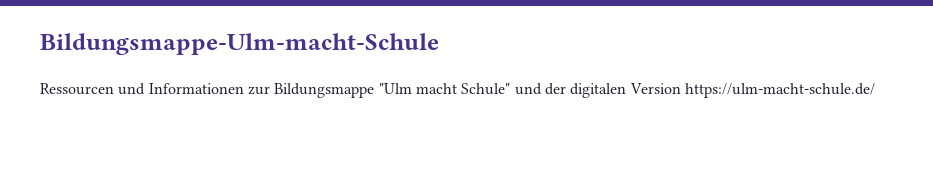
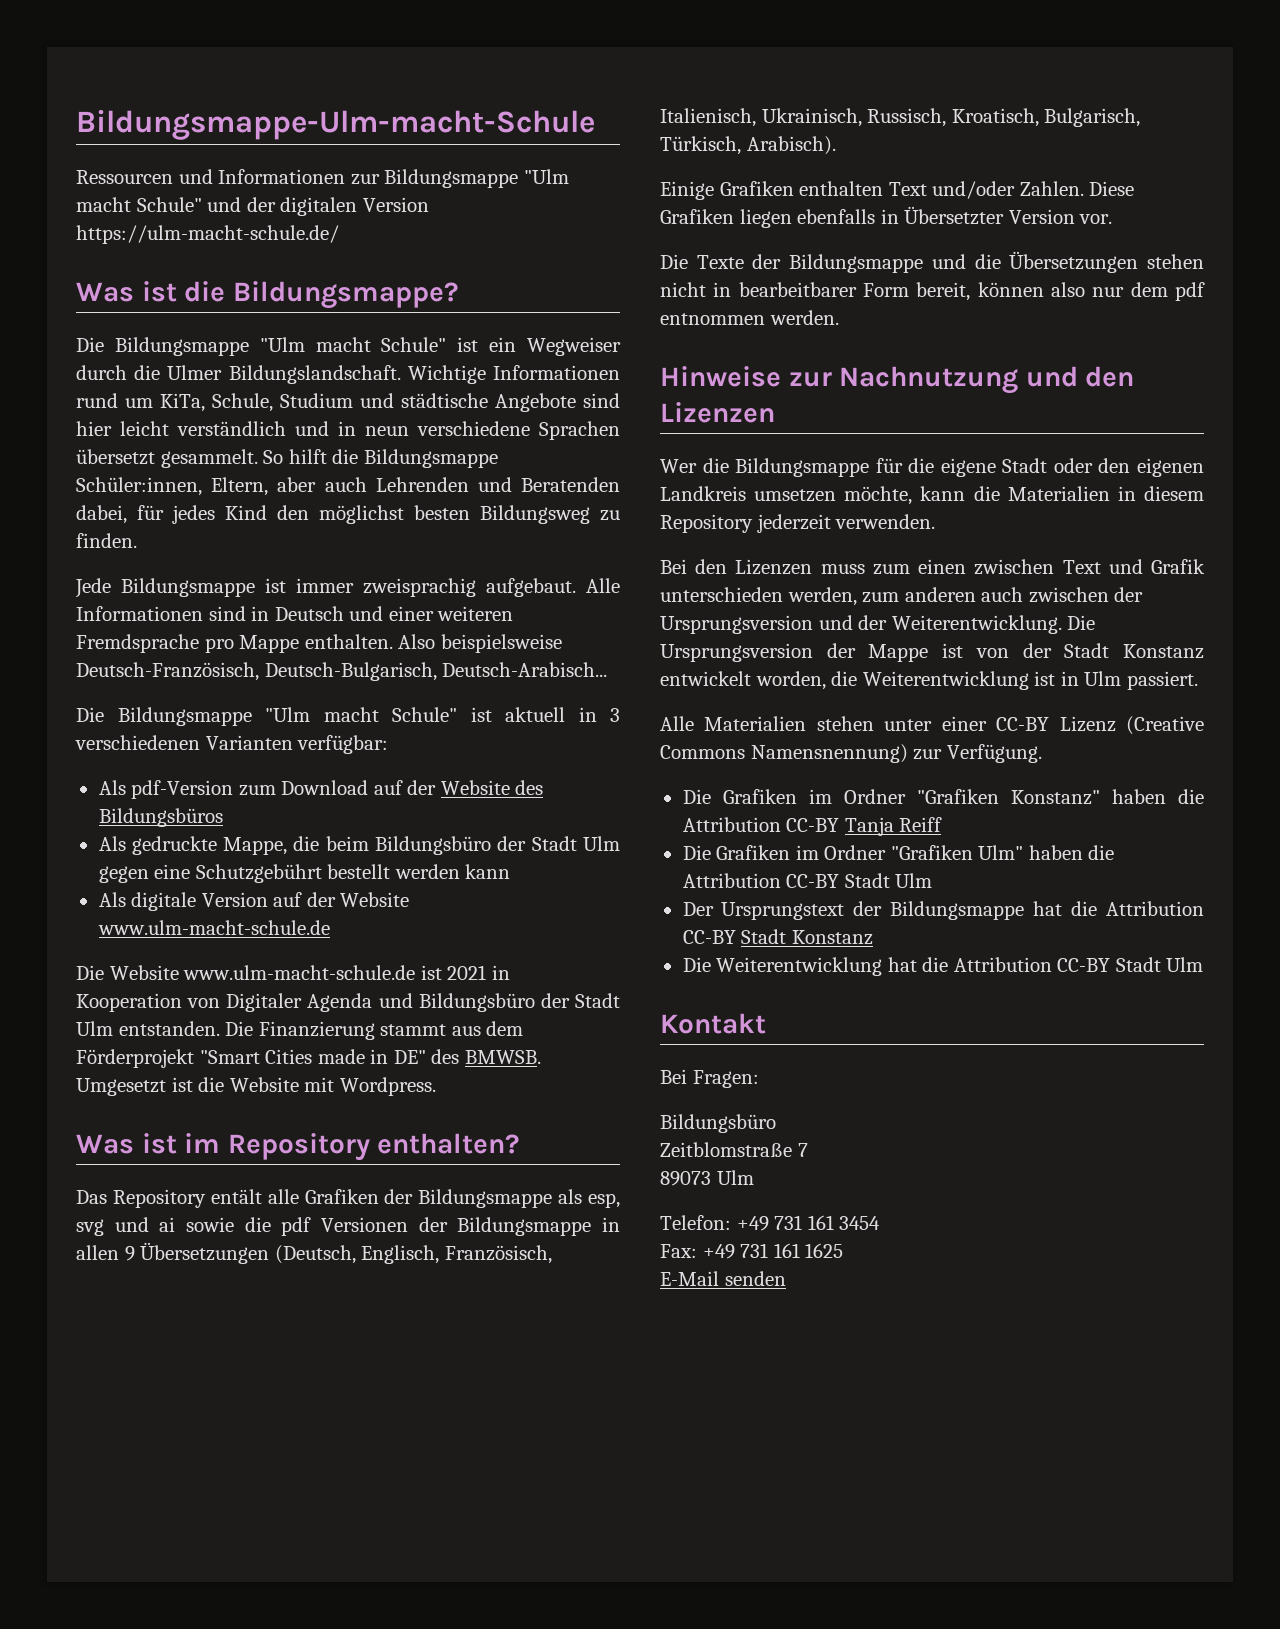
(875, 90) none -> [76,281,458,309] [76,337,621,356] [76,365,620,384] [76,393,620,412] [76,421,620,440] [76,449,498,468] [76,477,620,496] [76,505,620,524] [76,533,137,548] [75,578,620,598] [76,606,514,621] [76,634,562,653] [76,662,608,681] [76,707,620,726] [75,735,389,754] [98,780,544,799] [98,808,223,827] [98,836,621,855] [98,864,511,883] [98,892,410,911] [97,920,330,935] [76,965,510,980] [76,993,621,1012] [76,1021,524,1040] [76,1049,541,1068] [76,1077,436,1096] [76,1133,520,1161] [76,1189,620,1208] [76,1217,620,1236] [76,1242,552,1264] [660,108,1141,127] [660,136,836,155] [660,181,1135,200] [660,206,1113,228] [660,251,1204,273] [660,282,1205,301] [660,310,839,325] [660,366,1135,394] [660,402,775,423] [660,458,1204,477] [660,486,1204,505] [660,514,936,533] [660,559,1205,575] [660,587,1144,606] [660,615,1096,634] [660,643,1204,662] [660,671,1198,690] [660,716,1204,735] [660,744,1042,763] [682,789,1204,805] [682,817,943,836] [682,845,1115,860] [682,873,933,888] [682,901,1204,920] [682,929,873,945] [682,957,1204,976] [660,1013,766,1034] [660,1069,759,1088] [660,1114,776,1133] [660,1142,808,1157] [660,1170,754,1186] [660,1215,881,1231] [660,1243,844,1259] [660,1271,786,1286] // Was ist die Bildungsmappe? // Die Bildungsmappe "Ulm macht Schule" ist ein Wegweiser durch die Ulmer Bildungslandschaft. Wichtige Informationen rund um KiTa, Schule, Studium und städtische Angebote sind hier leicht verständlich und in neun verschiedene Sprachen übersetzt gesammelt. So hilft die Bildungsmappe Schüler:innen, Eltern, aber auch Lehrenden und Beratenden dabei, für jedes Kind den möglichst besten Bildungsweg zu finden. // Jede Bildungsmappe ist immer zweisprachig aufgebaut. Alle Informationen sind in Deutsch und einer weiteren Fremdsprache pro Mappe enthalten. Also beispielsweise Deutsch-Französisch, Deutsch-Bulgarisch, Deutsch-Arabisch... // Die Bildungsmappe "Ulm macht Schule" ist aktuell in 3 verschiedenen Varianten verfügbar: // Als pdf-Version zum Download auf der Website des Bildungsbüros // Als gedruckte Mappe, die beim Bildungsbüro der Stadt Ulm gegen eine Schutzgebührt bestellt werden kann // Als digitale Version auf der Website www.ulm-macht-schule.de // Die Website www.ulm-macht-schule.de ist 2021 in Kooperation von Digitaler Agenda und Bildungsbüro der Stadt Ulm entstanden. Die Finanzierung stammt aus dem Förderprojekt "Smart Cities made in DE" des BMWSB. Umgesetzt ist die Website mit Wordpress. // Was ist im Repository enthalten? // Das Repository entält alle Grafiken der Bildungsmappe als esp, svg und ai sowie die pdf Versionen der Bildungsmappe in allen 9 Übersetzungen (Deutsch, Englisch, Französisch, Italienisch, Ukrainisch, Russisch, Kroatisch, Bulgarisch, Türkisch, Arabisch). // Einige Grafiken enthalten Text und/oder Zahlen. Diese Grafiken liegen ebenfalls in Übersetzter Version vor. // Die Texte der Bildungsmappe und die Übersetzungen stehen nicht in bearbeitbarer Form bereit, können also nur dem pdf entnommen werden. // Hinweise zur Nachnutzung und den Lizenzen // Wer die Bildungsmappe für die eigene Stadt oder den eigenen Landkreis umsetzen möchte, kann die Materialien in diesem Repository jederzeit verwenden. // Bei den Lizenzen muss zum einen zwischen Text und Grafik unterschieden werden, zum anderen auch zwischen der Ursprungsversion und der Weiterentwicklung. Die Ursprungsversion der Mappe ist von der Stadt Konstanz entwickelt worden, die Weiterentwicklung ist in Ulm passiert. // Alle Materialien stehen unter einer CC-BY Lizenz (Creative Commons Namensnennung) zur Verfügung. // Die Grafiken im Ordner "Grafiken Konstanz" haben die Attribution CC-BY Tanja Reiff // Die Grafiken im Ordner "Grafiken Ulm" haben die Attribution CC-BY Stadt Ulm // Der Ursprungstext der Bildungsmappe hat die Attribution CC-BY Stadt Konstanz // Die Weiterentwicklung hat die Attribution CC-BY Stadt Ulm // Kontakt // Bei Fragen: // Bildungsbüro // Zeitblomstraße 7 // 89073 Ulm // Telefon: +49 731 161 3454 // Fax: +49 731 161 1625 // E-Mail senden

